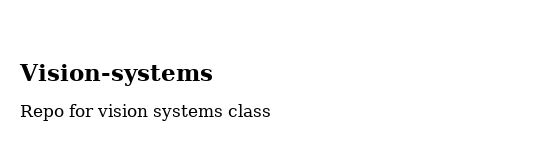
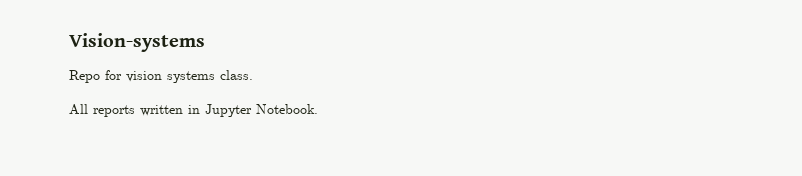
[228,104,271,117] class -> [220,70,253,80] [69,104,318,117] class. // All reports written in Jupyter Notebook.

